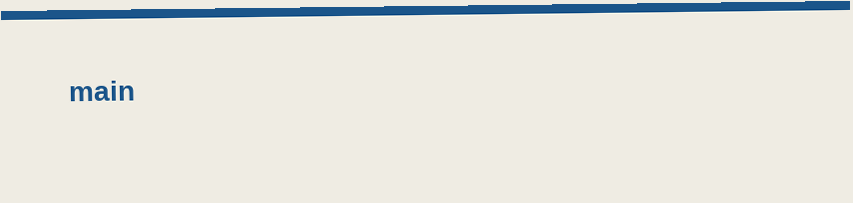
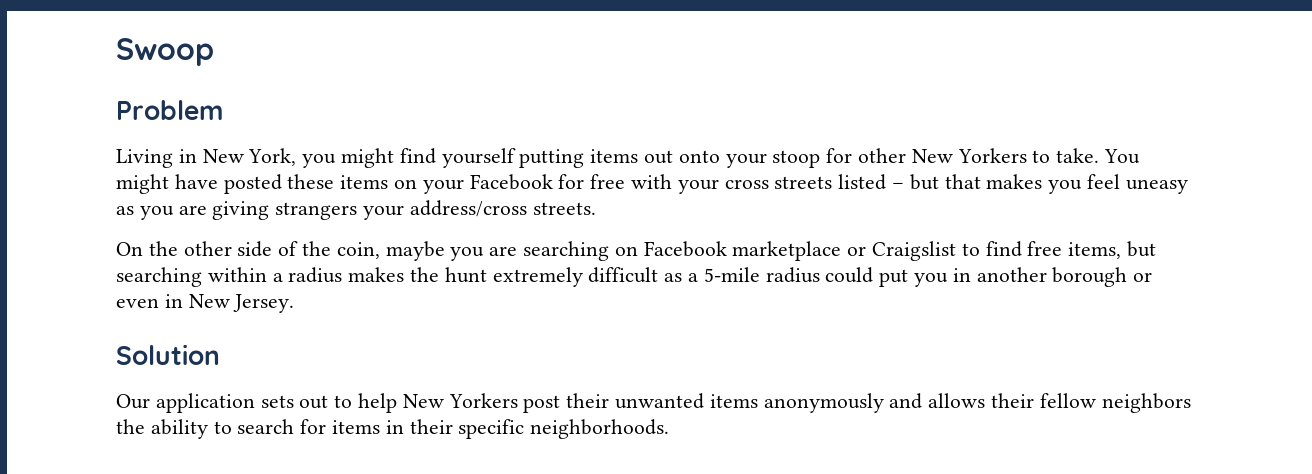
[68,80,135,102] main -> [116,38,214,66] [116,100,223,120] [116,148,1141,168] [116,174,1188,194] [116,200,596,220] [116,241,1157,261] [116,267,1153,287] [116,294,295,313] [116,344,220,365] [116,393,1191,413] [116,419,670,439] Swoop // Problem // Living in New York, you might find yourself putting items out onto your stoop for other New Yorkers to take. You might have posted these items on your Facebook for free with your cross streets listed – but that makes you feel uneasy as you are giving strangers your address/cross streets. // On the other side of the coin, maybe you are searching on Facebook marketplace or Craigslist to find free items, but searching within a radius makes the hunt extremely difficult as a 5-mile radius could put you in another borough or even in New Jersey. // Solution // Our application sets out to help New Yorkers post their unwanted items anonymously and allows their fellow neighbors the ability to search for items in their specific neighborhoods.

